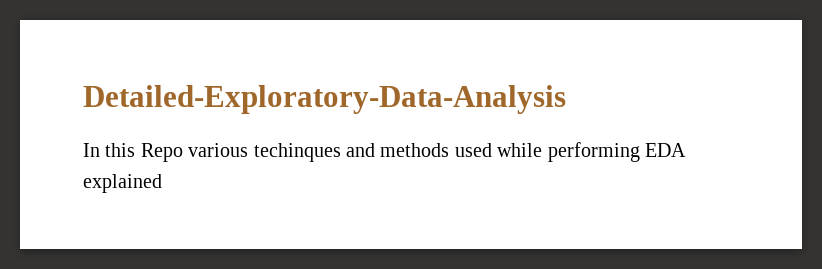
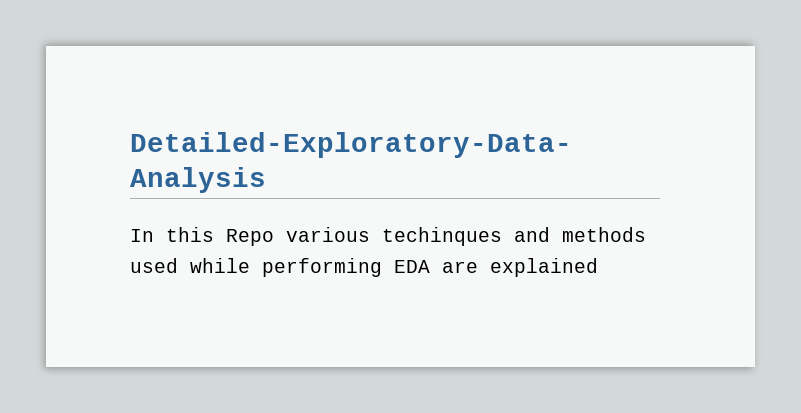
(686, 150) none -> [442,261,478,273] are

